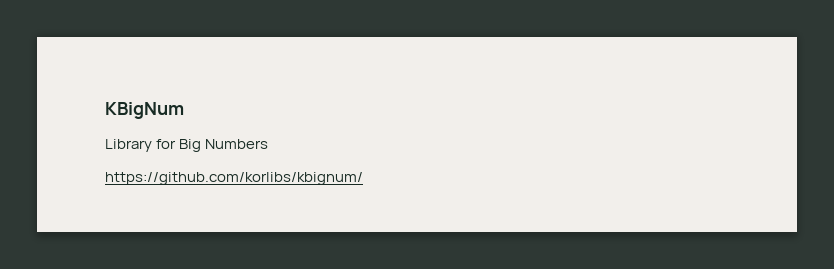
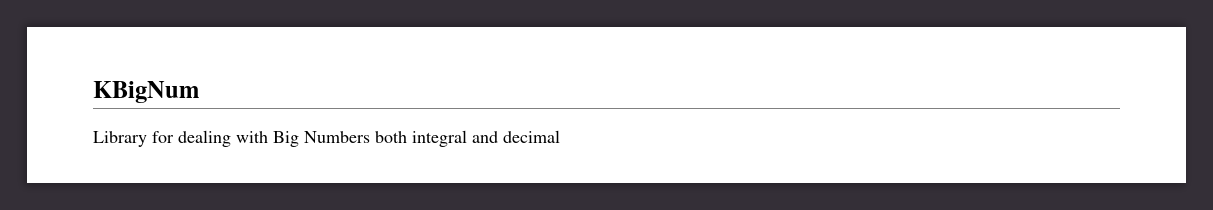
(177, 144) none -> [178,130,268,147] dealing with
[105,172,363,185] // https://github.com/korlibs/kbignum/ -> [375,130,560,147] both integral and decimal

